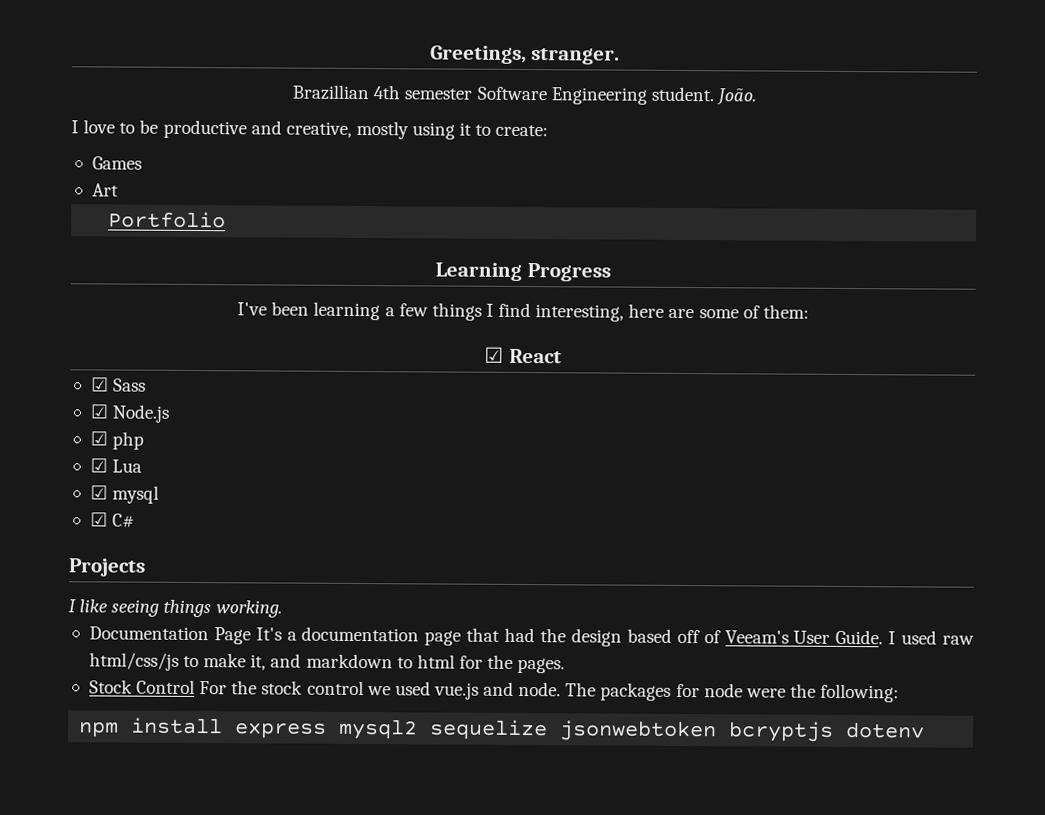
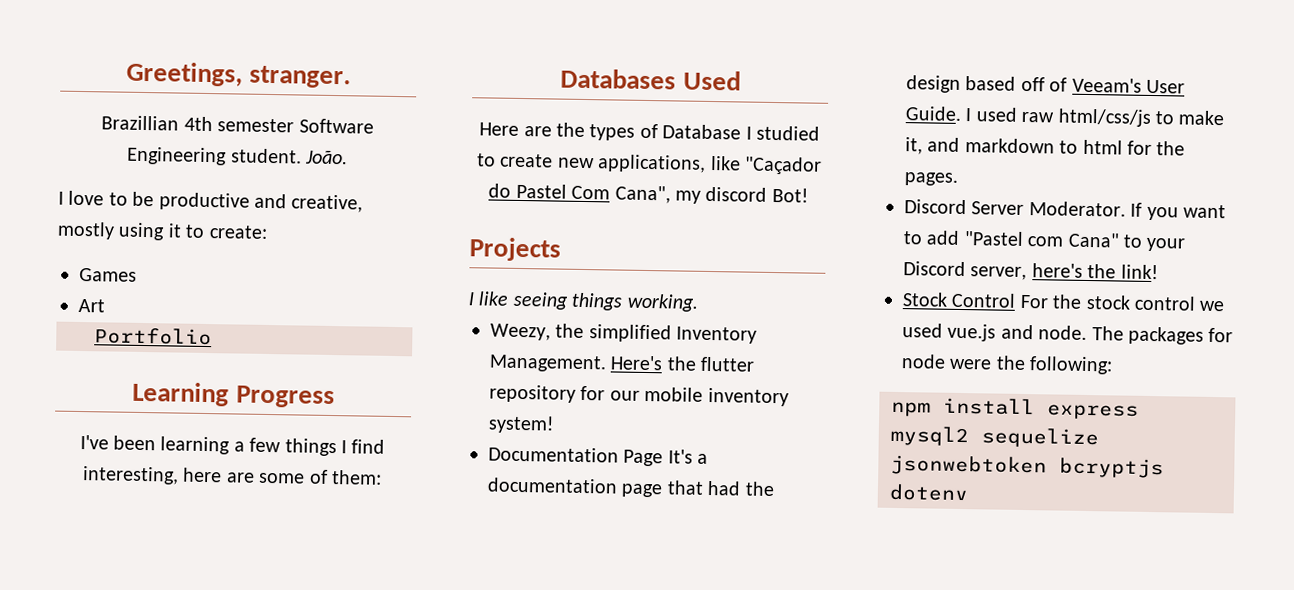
[484,346,562,364] [90,377,147,392] [89,404,171,423] [89,431,145,450] [89,458,143,473] [89,485,160,504] [89,512,136,528] ☑ React // ☑ Sass // ☑ Node.js // ☑ php // ☑ Lua // ☑ mysql // ☑ C# -> [560,68,741,91] [479,122,820,141] [477,153,822,175] [488,183,809,204] Databases Used // Here are the types of Database I studied to create new applications, like "Caçador do Pastel Com Cana", my discord Bot!
(282, 609) none -> [490,323,758,344] [489,354,756,373] [489,384,789,407] [488,415,555,434] // Weezy, the simplified Inventory Management. Here's the flutter repository for our mobile inventory system!
(566, 665) none -> [904,199,1226,221] [903,230,1186,252] [903,261,1159,281] // Discord Server Moderator. If you want to add "Pastel com Cana" to your Discord server, here's the link!

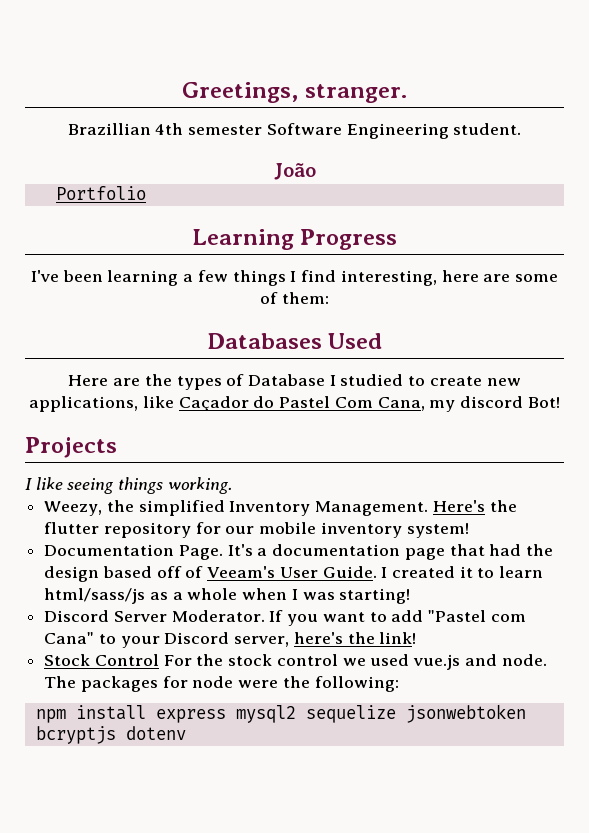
[304,150,348,165] [58,190,364,213] [57,221,268,241] [79,267,137,282] [78,298,105,313] João. // I love to be productive and creative, mostly using it to create: // Games // Art -> [273,163,316,180] // João
[744,156,822,175] "Caçador -> [178,396,249,411] Caçador
[614,185,671,204] Cana", -> [377,397,425,411] Cana,
[623,449,664,467] Page -> [178,545,223,560] Page.
[975,107,1225,127] [905,137,1186,156] [904,172,958,186] used raw html/css/js to make it, and markdown to html for the pages. -> [392,566,544,578] [44,588,411,604] created it to learn html/sass/js as a whole when I was starting!

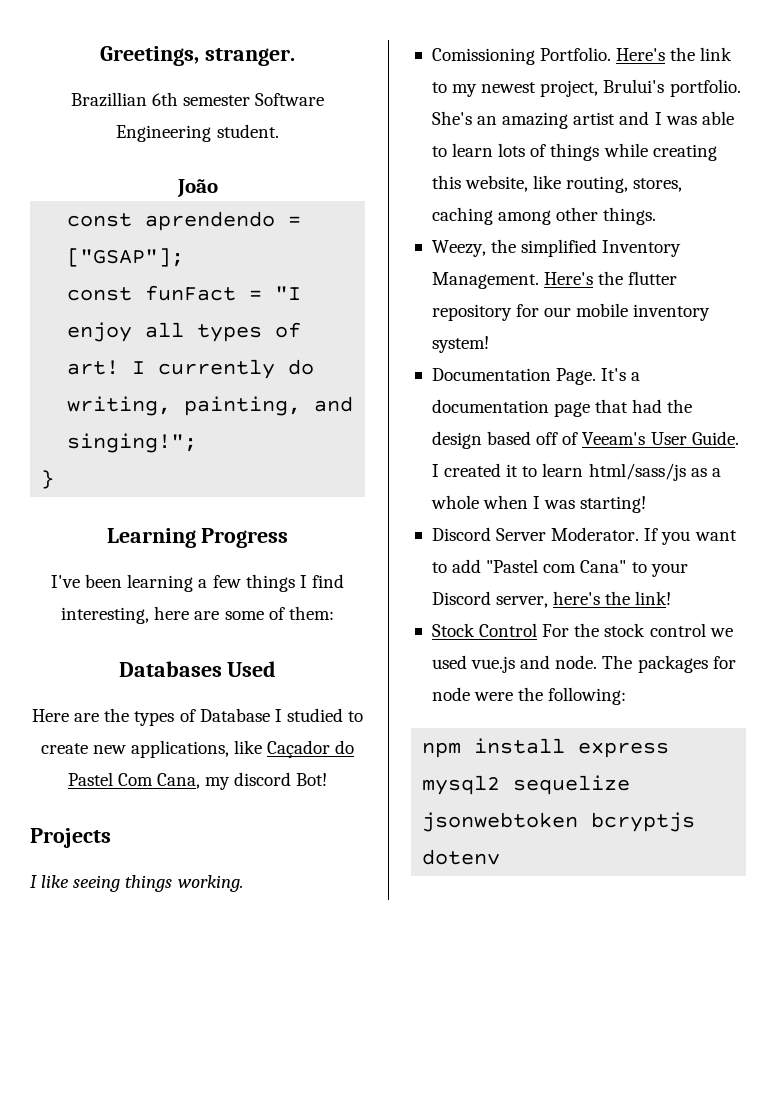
[155,123,184,135] 4th -> [151,92,178,106] 6th
[55,186,146,200] Portfolio -> [67,211,302,231] [67,248,185,267] [67,285,302,301] [67,322,302,342] [67,359,315,379] [67,396,354,416] [67,433,198,453] [41,470,55,489] const aprendendo = ["GSAP"]; // const funFact = "I enjoy all types of art! I currently do writing, painting, and singing!"; // }
(232, 485) none -> [431,47,733,65] [431,79,741,97] [431,111,734,129] [431,143,717,161] [431,175,683,193] [431,207,657,225] // Comissioning Portfolio. Here's the link to my newest project, Brului's portfolio. She's an amazing artist and I was able to learn lots of things while creating this website, like routing, stores, caching among other things.

